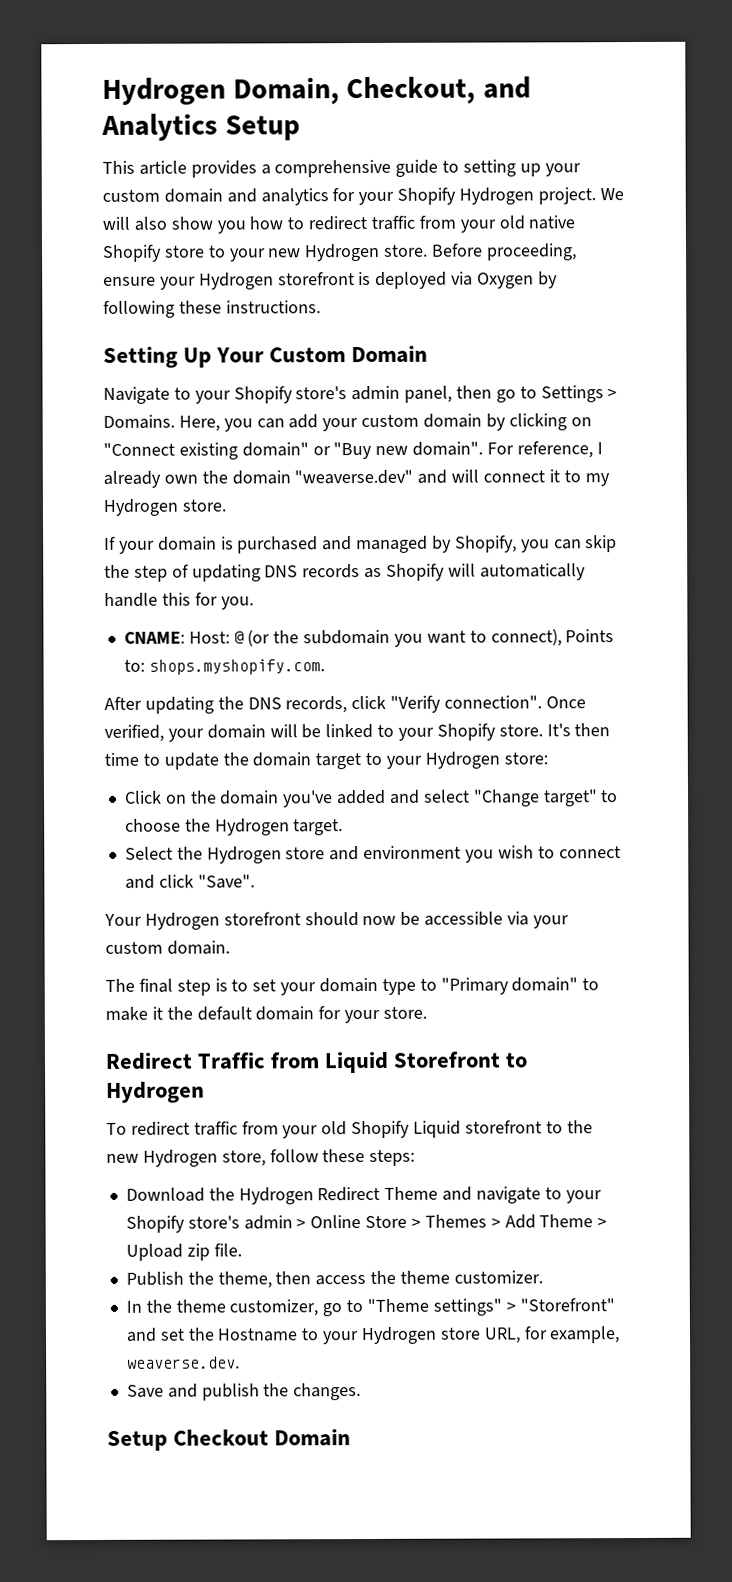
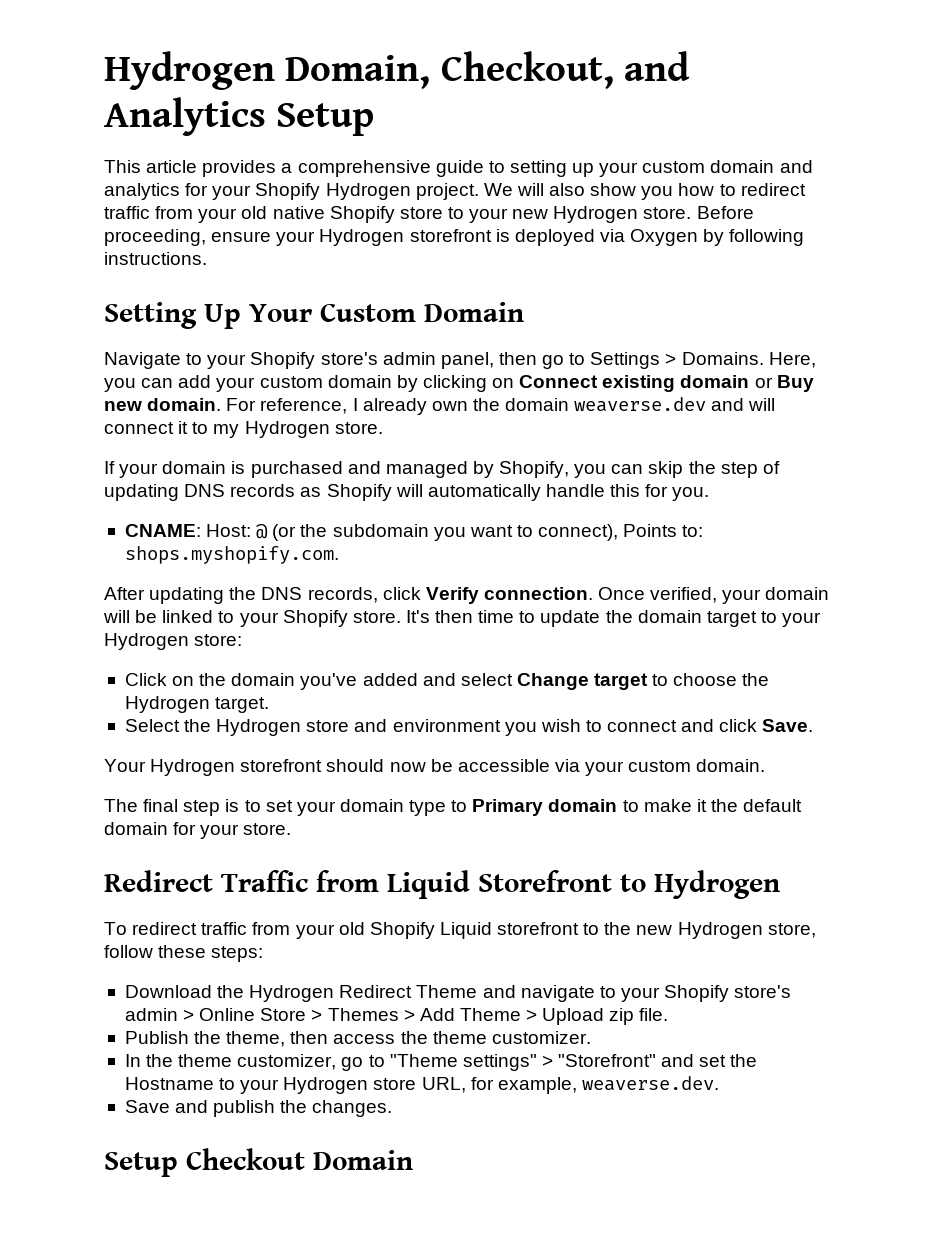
[178,300,222,314] these -> (805, 237) none
[103,441,484,460] "Connect existing domain" or "Buy new domain". -> [519,375,814,392] [104,398,222,411] Connect existing domain or Buy new domain.
[294,469,414,485] "weaverse.dev" -> [574,397,707,412] weaverse.dev
[390,695,543,713] "Verify connection". -> [425,587,593,604] Verify connection.
[472,789,598,807] "Change target" -> [516,673,649,690] Change target
[197,874,255,889] "Save". -> [762,719,814,732] Save.
[440,977,579,995] "Primary domain" -> [472,799,618,816] Primary domain

